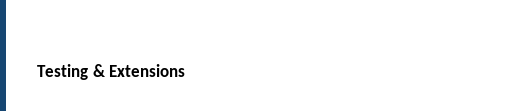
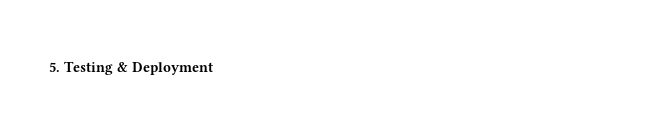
(37, 72) none -> [49,62,60,72] 5.
[109,64,186,77] Extensions -> [132,62,213,75] Deployment

